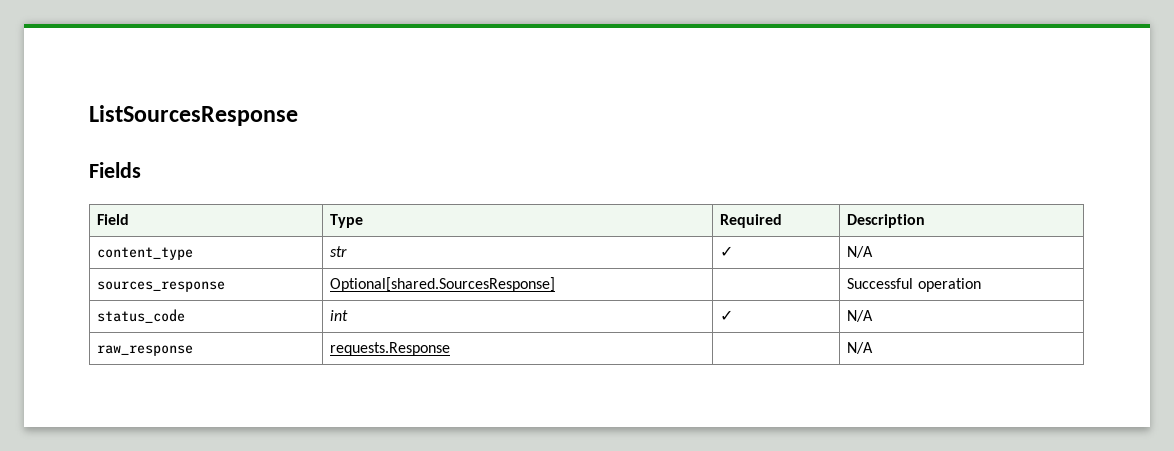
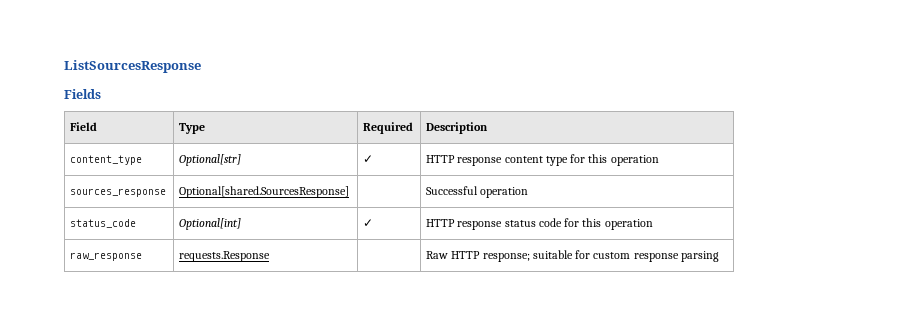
[330,246,348,257] [720,246,734,257] [847,246,874,258] str | ✓ | N/A -> [179,154,242,166] [363,155,374,163] [426,154,659,166] Optional[str] | ✓ | HTTP response content type for this operation
[330,310,349,321] [720,310,734,321] [847,310,874,322] [97,345,194,356] [330,342,451,356] [847,342,874,354] int | ✓ | N/A // raw_response | requests.Response | | N/A -> [179,218,242,230] [363,219,374,227] [426,218,653,230] [70,252,143,261] [179,251,271,262] [426,250,719,262] Optional[int] | ✓ | HTTP response status code for this operation // raw_response | requests.Response | | Raw HTTP response; suitable for custom response parsing

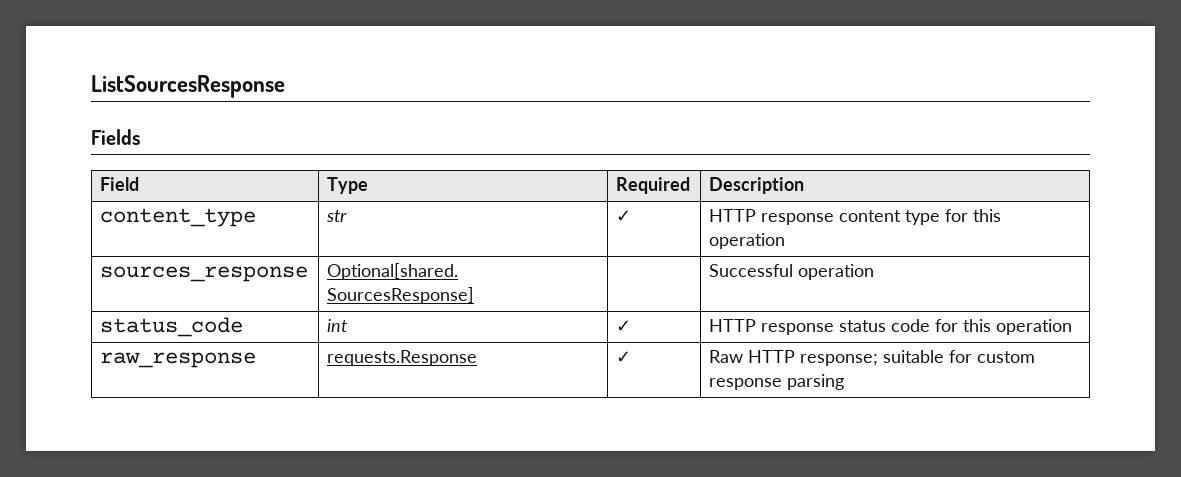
[179,154,242,166] Optional[str] -> [326,210,348,222] str
[179,218,242,230] Optional[int] -> [327,319,349,332] int
(271, 256) none -> [616,351,632,363] ✓

